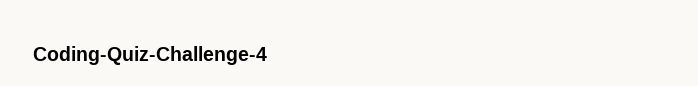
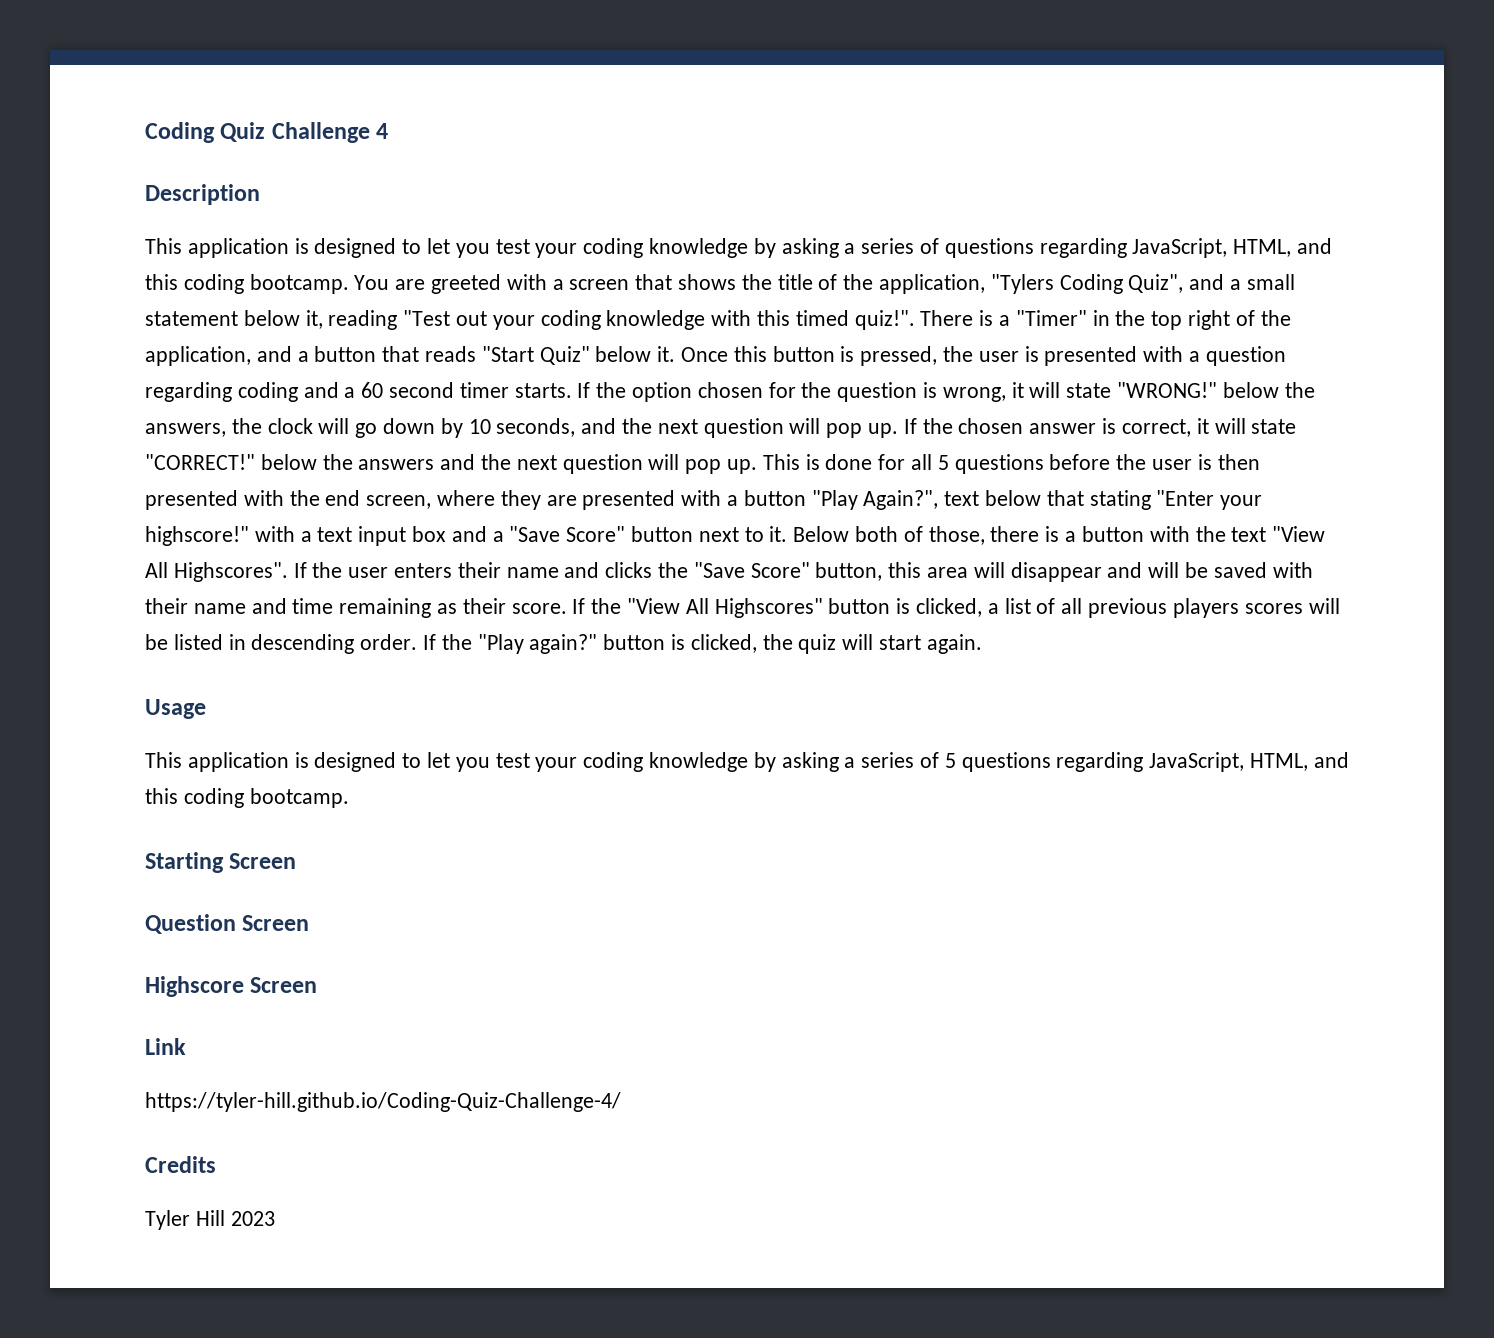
[33,46,267,65] Coding-Quiz-Challenge-4 -> [145,122,389,143] [145,184,260,205] [145,238,1333,258] [145,274,1295,294] [145,310,1291,330] [145,346,1286,366] [145,382,1315,402] [145,418,1297,438] [145,454,1260,474] [145,490,1263,510] [145,526,1326,546] [145,562,1313,582] [145,598,1340,618] [145,634,982,654] [145,699,206,719] [145,752,1349,772] [145,788,349,808] [145,852,297,873] [145,914,310,934] [145,976,318,997] [145,1038,186,1055] [145,1092,621,1112] [145,1156,216,1173] [145,1210,275,1230] Coding Quiz Challenge 4 // Description // This application is designed to let you test your coding knowledge by asking a series of questions regarding JavaScript, HTML, and this coding bootcamp. You are greeted with a screen that shows the title of the application, "Tylers Coding Quiz", and a small statement below it, reading "Test out your coding knowledge with this timed quiz!". There is a "Timer" in the top right of the application, and a button that reads "Start Quiz" below it. Once this button is pressed, the user is presented with a question regarding coding and a 60 second timer starts. If the option chosen for the question is wrong, it will state "WRONG!" below the answers, the clock will go down by 10 seconds, and the next question will pop up. If the chosen answer is correct, it will state "CORRECT!" below the answers and the next question will pop up. This is done for all 5 questions before the user is then presented with the end screen, where they are presented with a button "Play Again?", text below that stating "Enter your highscore!" with a text input box and a "Save Score" button next to it. Below both of those, there is a button with the text "View All Highscores". If the user enters their name and clicks the "Save Score" button, this area will disappear and will be saved with their name and time remaining as their score. If the "View All Highscores" button is clicked, a list of all previous players scores will be listed in descending order. If the "Play again?" button is clicked, the quiz will start again. // Usage // This application is designed to let you test your coding knowledge by asking a series of 5 questions regarding JavaScript, HTML, and this coding bootcamp. // Starting Screen // Question Screen // Highscore Screen // Link // https://tyler-hill.github.io/Coding-Quiz-Challenge-4/ // Credits // Tyler Hill 2023

